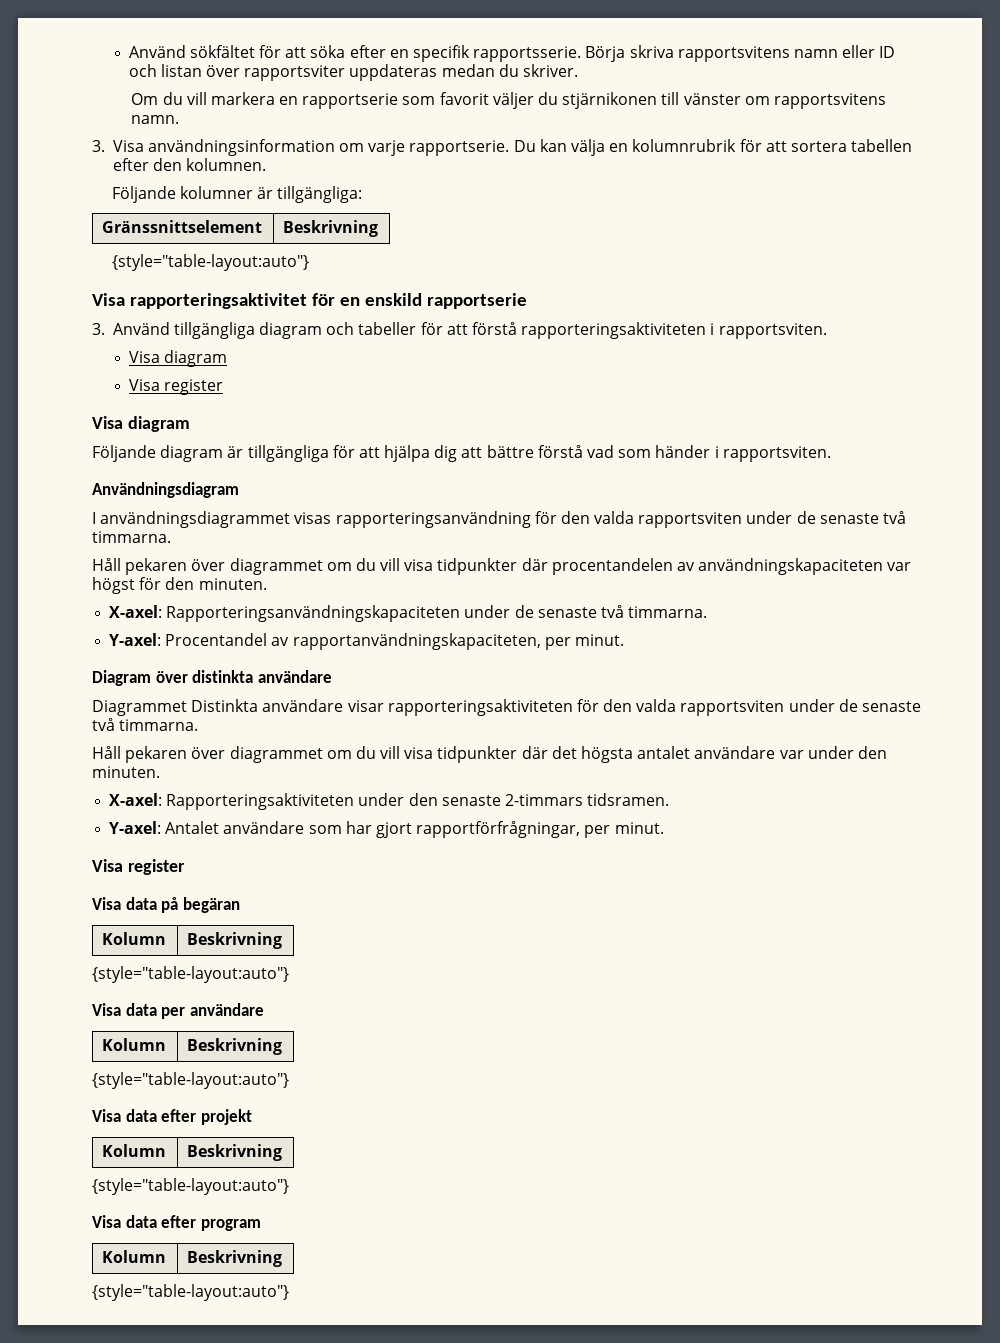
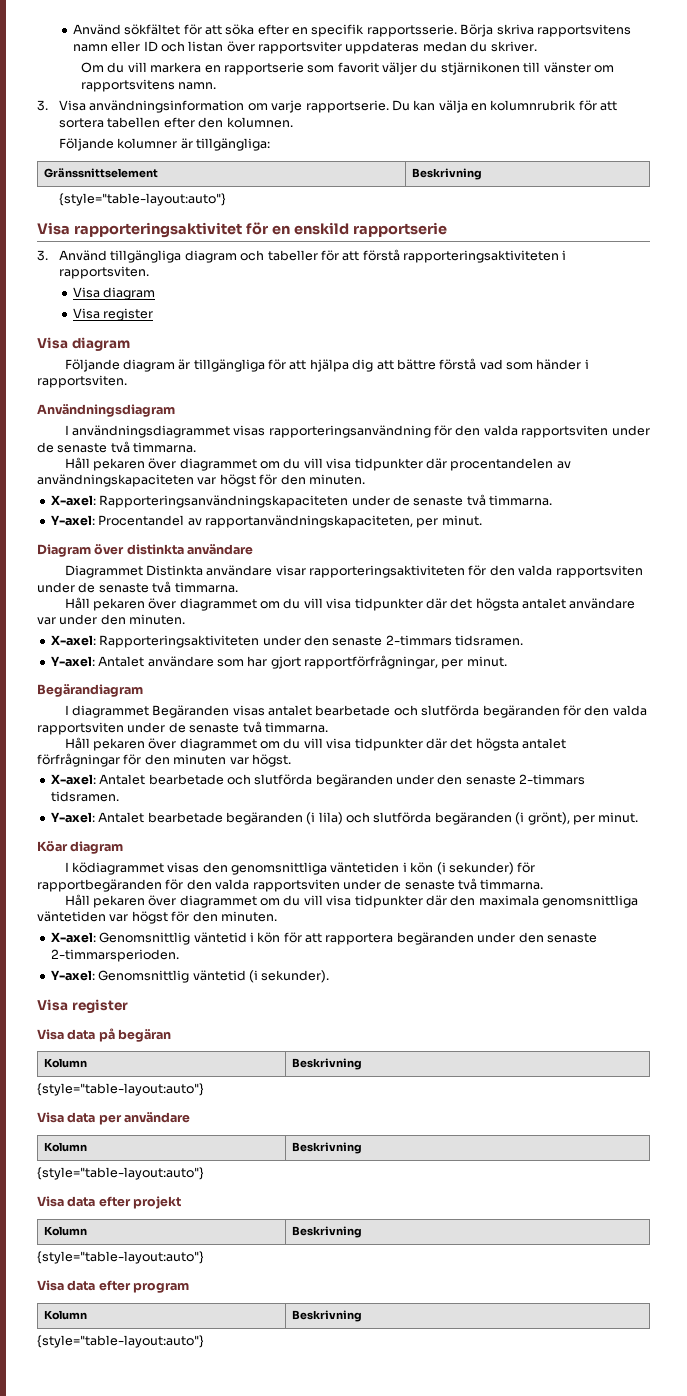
(664, 828) none -> [37,684,143,697] [64,705,647,718] [37,721,328,735] [64,737,567,751] [37,753,291,767] [50,774,586,787] [50,791,119,802] [50,812,639,825] [37,841,124,854] [64,862,536,875] [37,878,544,892] [64,894,639,908] [37,911,277,924] [50,932,597,945] [50,949,179,962] [50,970,330,983] // Begärandiagram // I diagrammet Begäranden visas antalet bearbetade och slutförda begäranden för den valda rapportsviten under de senaste två timmarna. // Håll pekaren över diagrammet om du vill visa tidpunkter där det högsta antalet förfrågningar för den minuten var högst. // X-axel: Antalet bearbetade och slutförda begäranden under den senaste 2-timmars tidsramen. // Y-axel: Antalet bearbetade begäranden (i lila) och slutförda begäranden (i grönt), per minut. // Köar diagram // I ködiagrammet visas den genomsnittliga väntetiden i kön (i sekunder) för rapportbegäranden för den valda rapportsviten under de senaste två timmarna. // Håll pekaren över diagrammet om du vill visa tidpunkter där den maximala genomsnittliga väntetiden var högst för den minuten. // X-axel: Genomsnittlig väntetid i kön för att rapportera begäranden under den senaste 2-timmarsperioden. // Y-axel: Genomsnittlig väntetid (i sekunder).

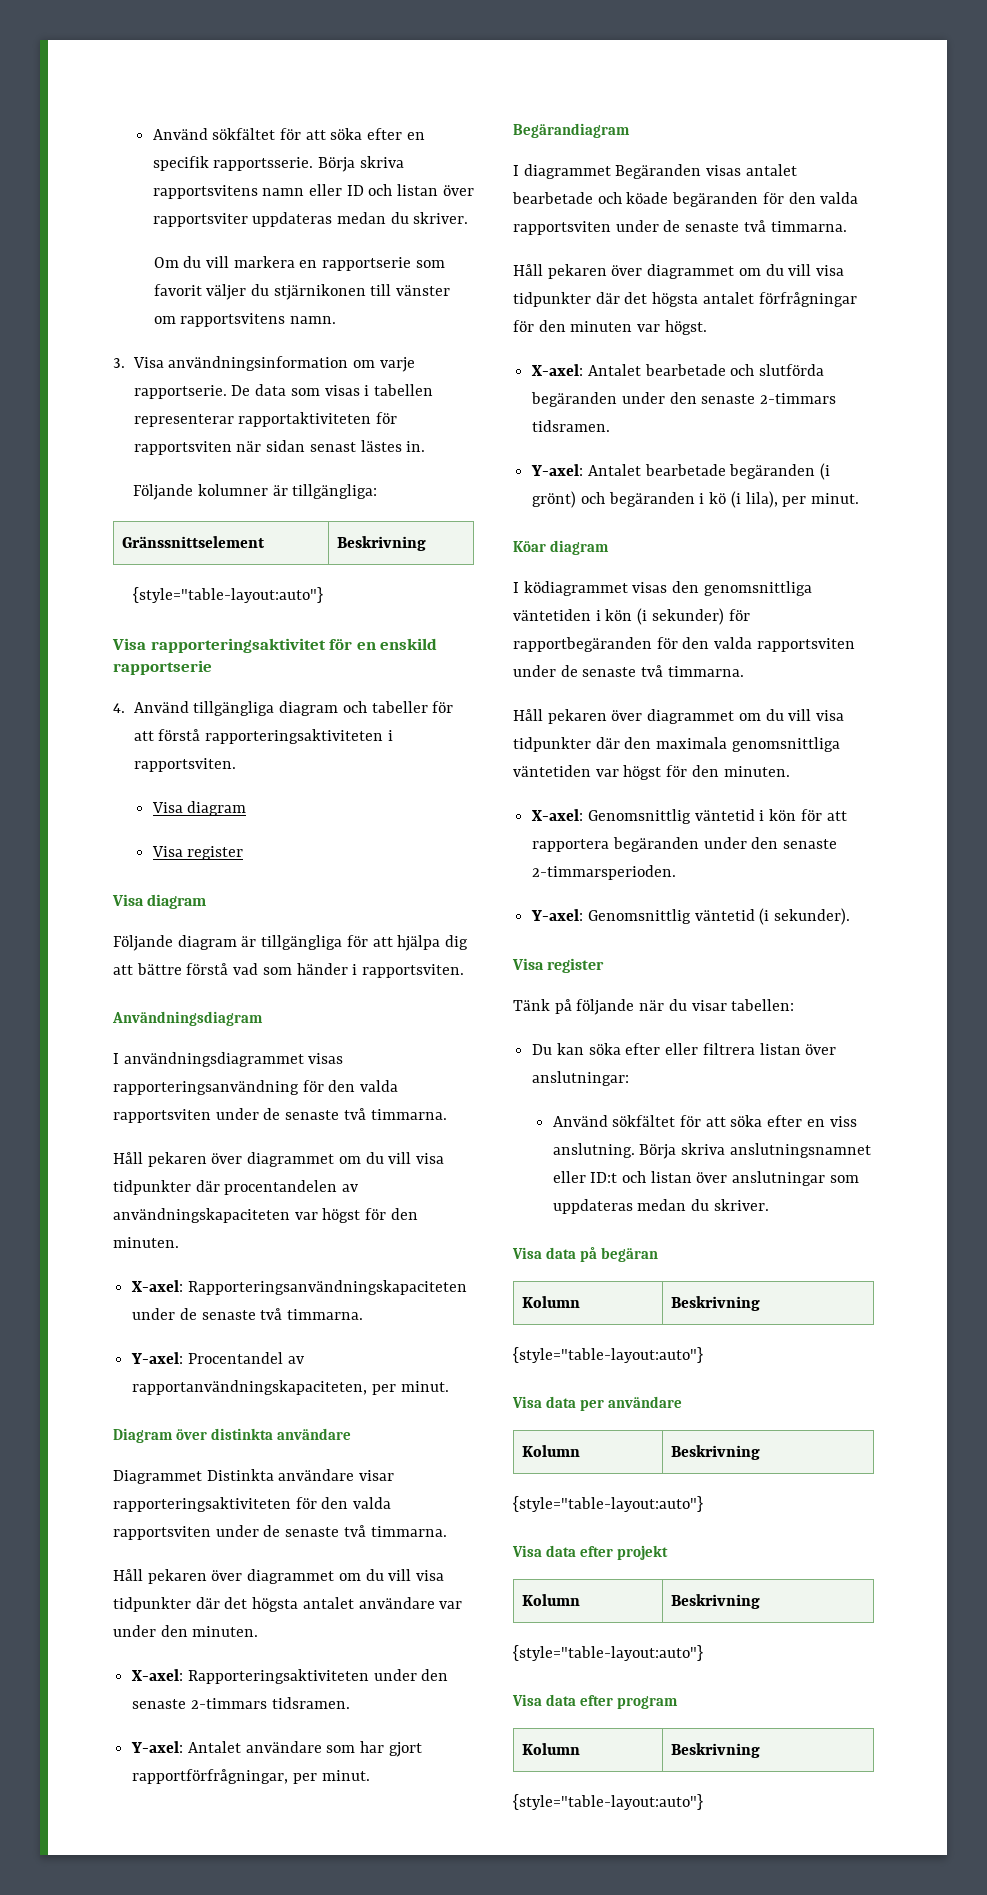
[391,100,618,113] [59,117,293,128] Du kan välja en kolumnrubrik för att sortera tabellen efter den kolumnen. -> [231,384,434,396] [133,412,398,427] [133,440,426,455] De data som visas i tabellen representerar rapportaktiviteten för rapportsviten när sidan senast lästes in.
[37,250,48,261] 3. -> [113,703,125,713] 4.
[421,705,480,716] slutförda -> [626,192,669,204] köade
[318,812,570,825] lila) och slutförda begäranden (i grönt), -> [532,491,778,508] grönt) och begäranden i kö (i lila),
(128, 1006) none -> [513,999,795,1015] [532,1043,837,1055] [532,1071,630,1086] [552,1115,857,1127] [552,1143,871,1159] [552,1171,859,1186] [552,1199,769,1214] // Tänk på följande när du visar tabellen: // Du kan söka efter eller filtrera listan över anslutningar: // Använd sökfältet för att söka efter en viss anslutning. Börja skriva anslutningsnamnet eller ID:t och listan över anslutningar som uppdateras medan du skriver.

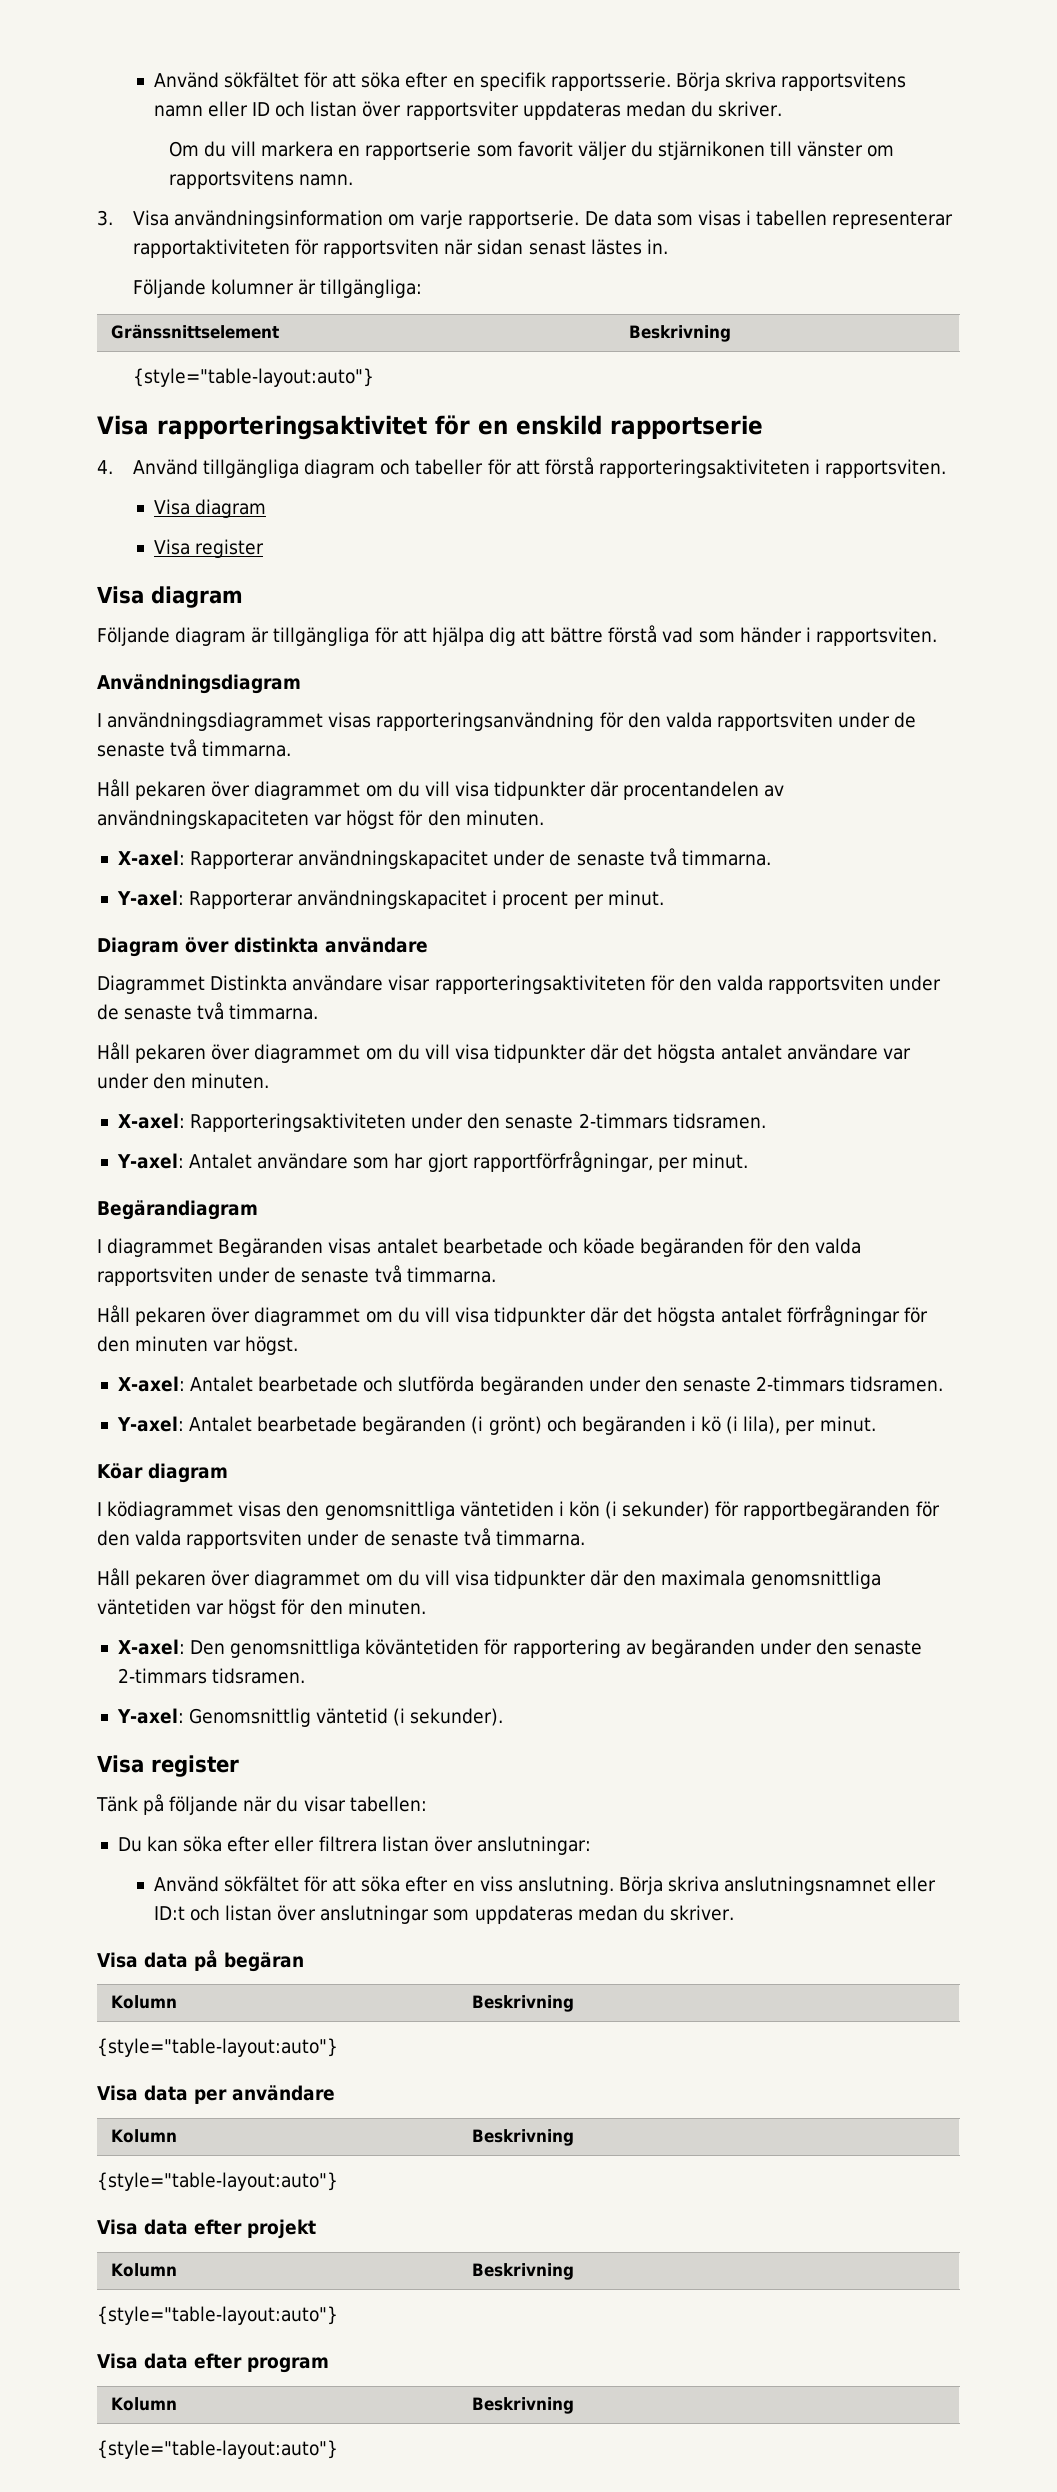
[187,1280,467,1295] Rapporteringsanvändningskapaciteten -> [190,850,489,869] Rapporterar användningskapacitet
[187,1352,304,1364] [132,1380,368,1395] Procentandel av rapportanvändningskapaciteten, -> [188,890,569,909] Rapporterar användningskapacitet i procent
[587,809,847,824] [532,837,838,852] [532,865,677,880] Genomsnittlig väntetid i kön för att rapportera begäranden under den senaste 2-timmarsperioden. -> [190,1639,923,1658] [117,1668,306,1684] Den genomsnittliga köväntetiden för rapportering av begäranden under den senaste 2-timmars tidsramen.

